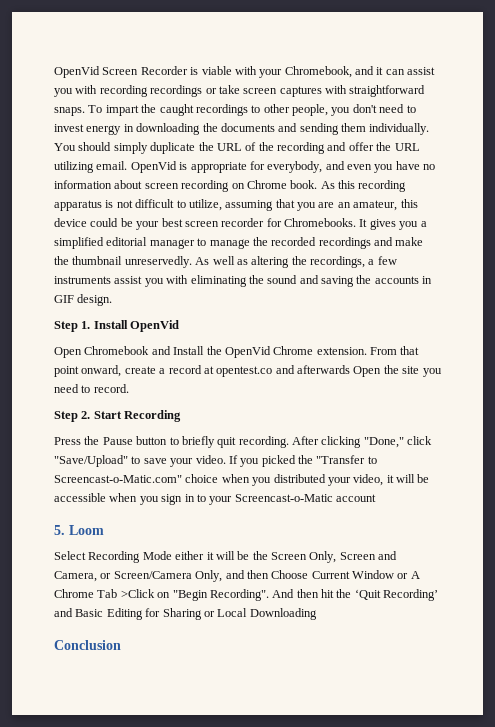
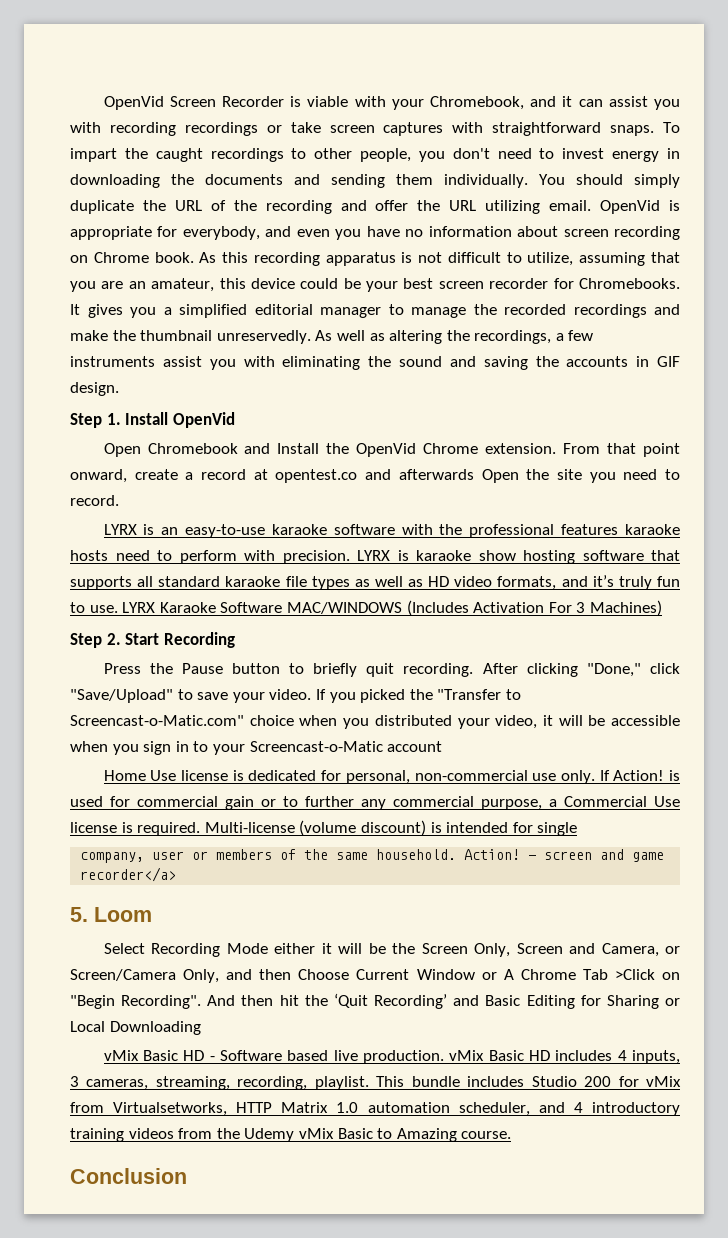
(129, 388) none -> [103,524,681,538] [70,550,680,564] [70,575,680,590] [70,600,662,616] // LYRX is an easy-to-use karaoke software with the professional features karaoke hosts need to perform with precision. LYRX is karaoke show hosting software that supports all standard karaoke file types as well as HD video formats, and it’s truly fun to use. LYRX Karaoke Software MAC/WINDOWS (Includes Activation For 3 Machines)
(376, 498) none -> [103,770,681,784] [70,796,680,810] [70,820,578,836] [80,849,665,863] [80,867,177,882] // Home Use license is dedicated for personal, non-commercial use only. If Action! is used for commercial gain or to further any commercial purpose, a Commercial Use license is required. Multi-license (volume discount) is intended for single // company, user or members of the same household. Action! - screen and game recorder</a>
(317, 614) none -> [103,1050,680,1064] [70,1076,681,1090] [70,1102,680,1116] [70,1128,512,1142] // vMix Basic HD - Software based live production. vMix Basic HD includes 4 inputs, 3 cameras, streaming, recording, playlist. This bundle includes Studio 200 for vMix from Virtualsetworks, HTTP Matrix 1.0 automation scheduler, and 4 introductory training videos from the Udemy vMix Basic to Amazing course.

